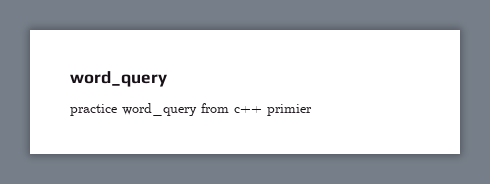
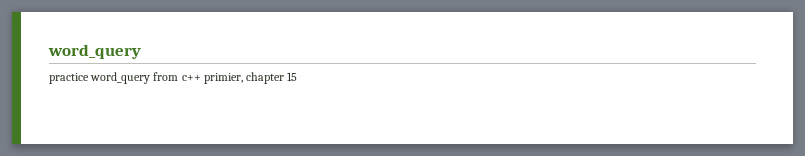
[267,104,312,116] primier -> [203,72,298,84] primier, chapter 15

